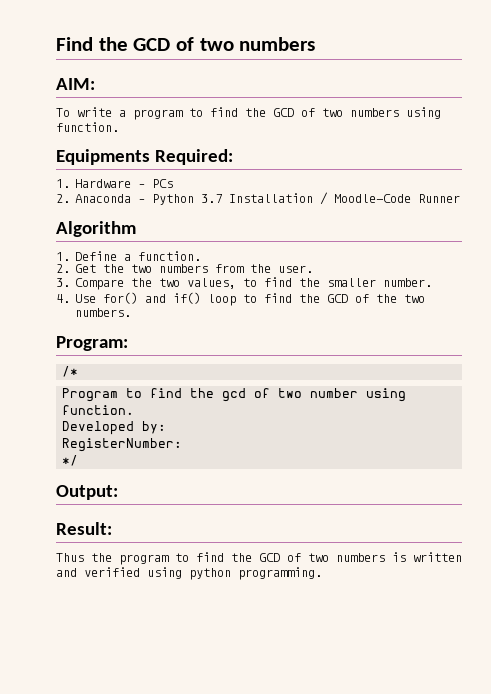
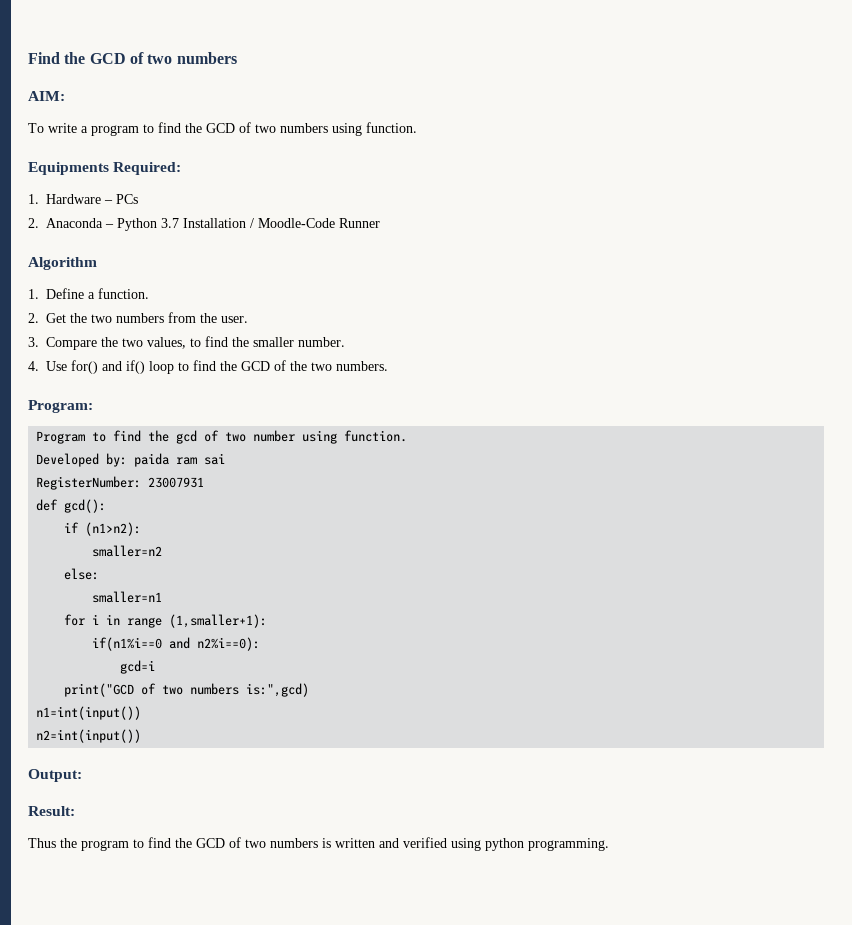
[62,366,79,377] // /* -> (93, 406) none
[62,438,183,452] [62,455,79,466] // RegisterNumber: // */ -> [134,453,226,467] [36,476,205,490] [36,499,107,513] [64,522,142,536] [92,545,163,557] [64,568,100,580] [92,591,163,603] [64,614,268,628] [92,637,261,651] [120,660,156,674] [64,683,310,697] [36,706,142,720] [36,729,142,743] paida ram sai // RegisterNumber: 23007931 // def gcd(): // if (n1>n2): // smaller=n2 // else: // smaller=n1 // for i in range (1,smaller+1): // if(n1%i==0 and n2%i==0): // gcd=i // print("GCD of two numbers is:",gcd) // n1=int(input()) // n2=int(input())

